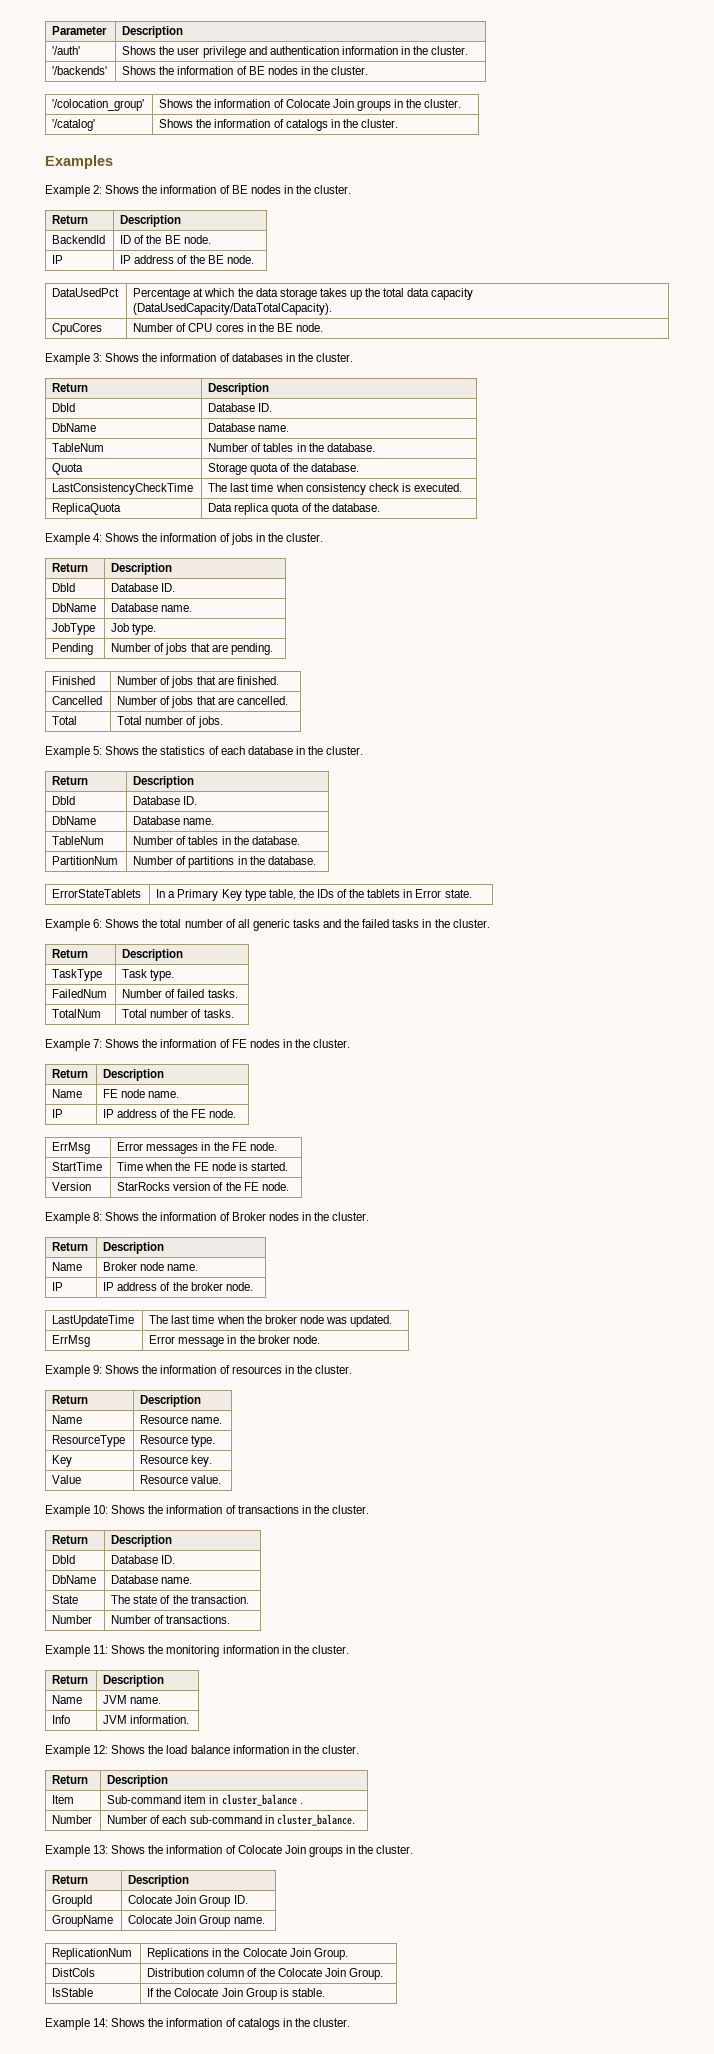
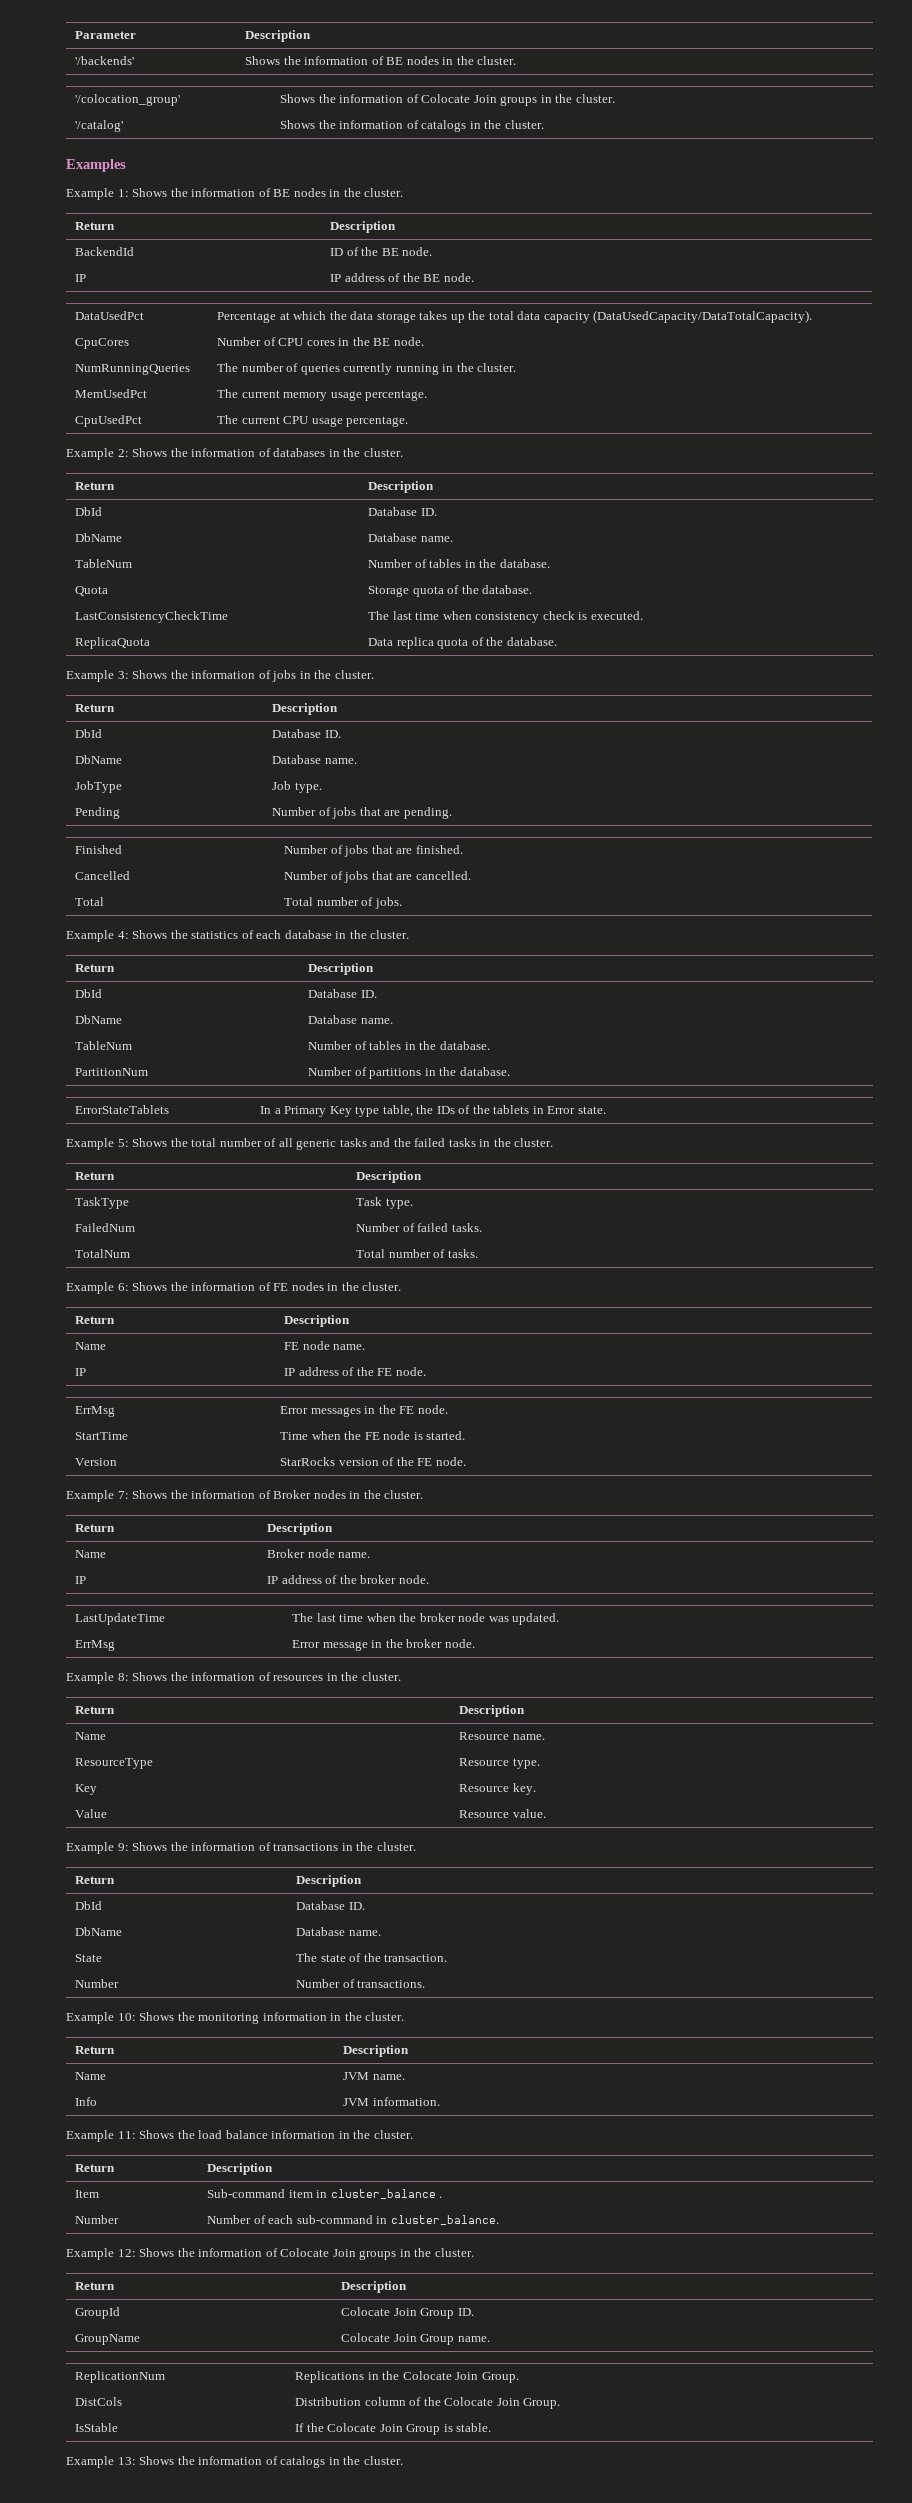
[52,46,81,55] [122,46,469,58] // '/auth' | Shows the user privilege and authentication information in the cluster. -> (312, 36) none
[93,185,103,194] 2: -> [117,189,129,197] 1:
[45,353,103,365] // Example 3: -> [75,364,191,375] [217,363,517,375] [75,389,148,398] [217,389,428,401] [75,415,143,427] [217,415,409,427] [66,448,129,460] // NumRunningQueries | The number of queries currently running in the cluster. // MemUsedPct | The current memory usage percentage. // CpuUsedPct | The current CPU usage percentage. // Example 2:
[93,533,103,542] 4: -> [117,671,129,679] 3:
[93,746,103,755] 5: -> [117,931,129,939] 4:
[93,919,103,928] 6: -> [117,1139,129,1147] 5:
[93,1039,103,1048] 7: -> [117,1283,129,1291] 6:
[93,1212,103,1221] 8: -> [117,1491,129,1499] 7:
[93,1365,103,1374] 9: -> [117,1673,129,1681] 8:
[93,1505,109,1514] 10: -> [117,1843,129,1851] 9:
[93,1645,109,1654] 11: -> [117,2013,136,2021] 10:
[93,1745,109,1754] 12: -> [117,2131,136,2139] 11:
[93,1845,109,1854] 13: -> [117,2249,136,2257] 12:
[93,2018,109,2027] 14: -> [117,2457,136,2465] 13:

